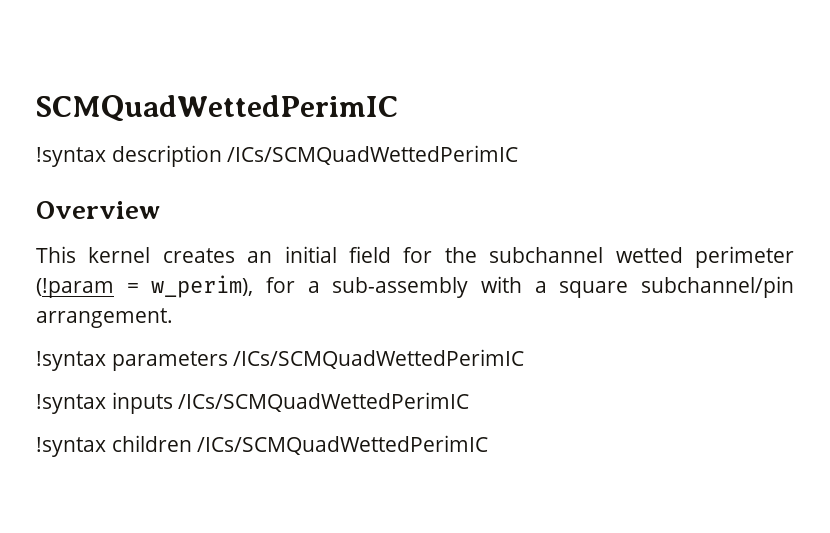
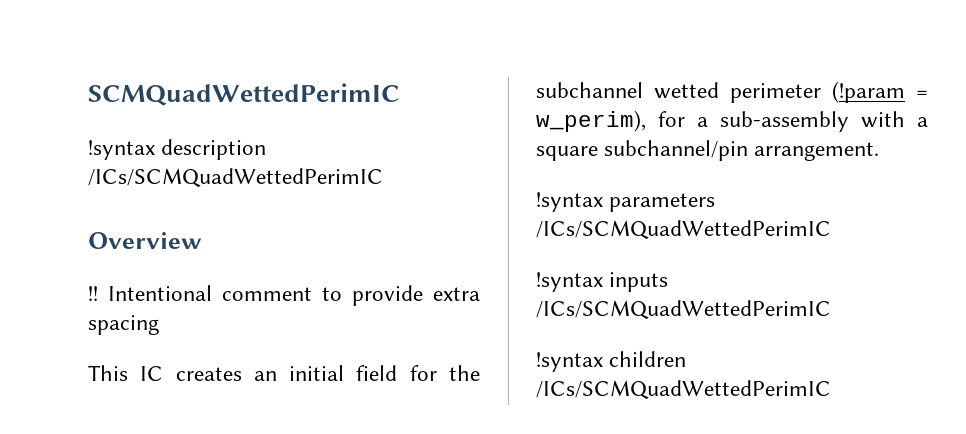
(160, 210) none -> [88,285,480,306] [88,315,159,335] // !! Intentional comment to provide extra spacing
[88,247,151,263] kernel -> [140,366,164,381] IC

